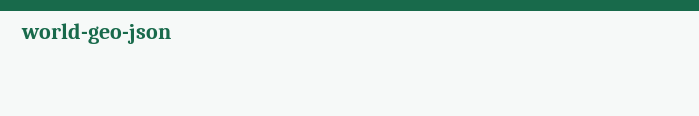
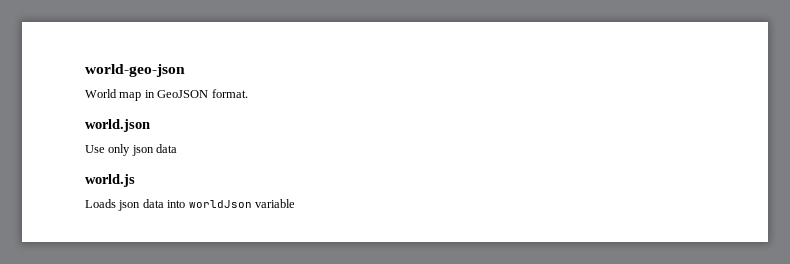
(171, 33) none -> [85,89,248,101] [85,119,150,132] [85,144,178,156] [85,174,135,187] [85,199,295,211] // World map in GeoJSON format. // world.json // Use only json data // world.js // Loads json data into worldJson variable

